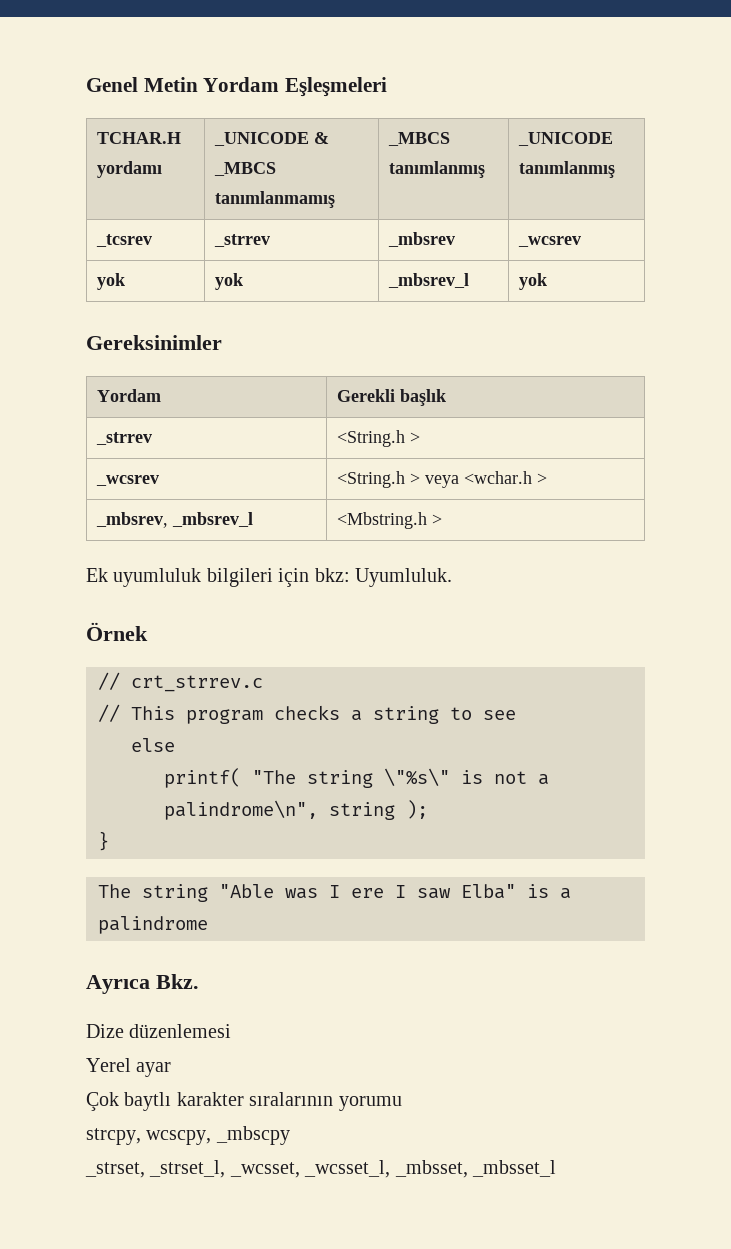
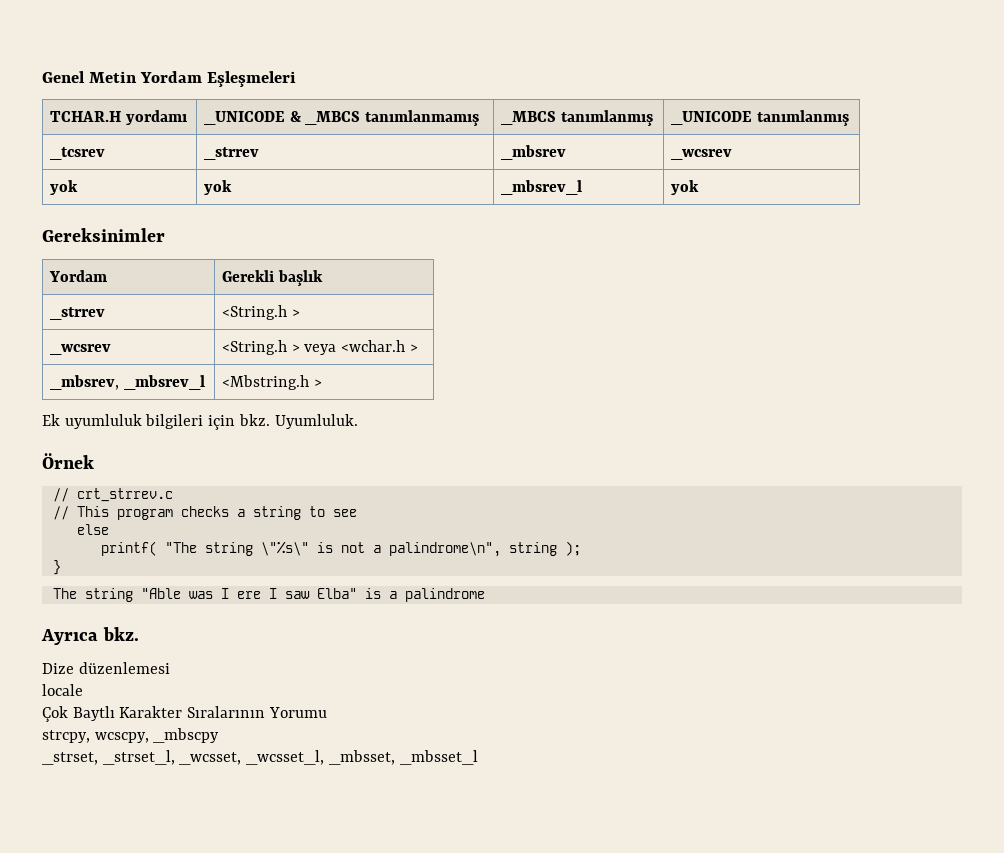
[314,568,350,582] bkz: -> [238,414,270,426] bkz.
[156,974,199,989] Bkz. -> [102,627,139,641] bkz.
[86,1058,172,1077] Yerel ayar -> [42,684,83,696] locale
[124,1092,402,1111] baytlı karakter sıralarının yorumu -> [72,706,327,721] Baytlı Karakter Sıralarının Yorumu

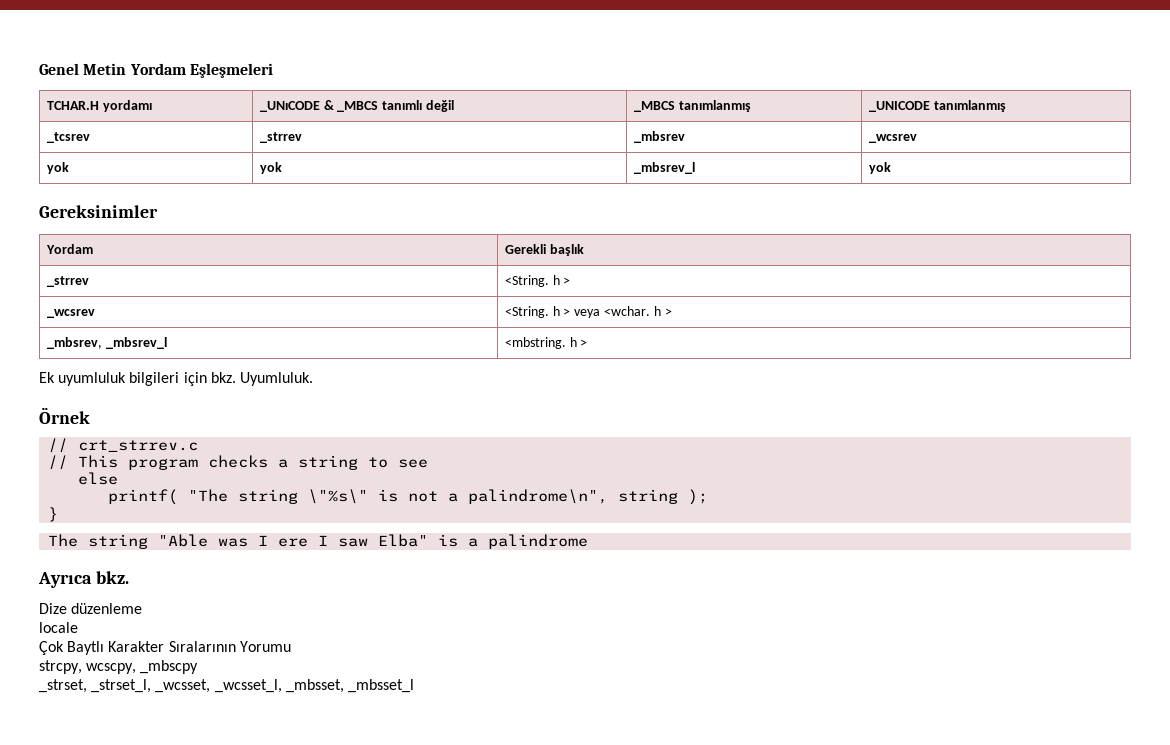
[203,111,285,125] _UNICODE -> [259,101,320,112] _UNıCODE
[365,110,480,126] tanımlanmamış -> [382,100,455,112] tanımlı değil
[221,305,287,320] <String.h -> [504,275,560,287] <String. h
[221,340,406,355] <String.h > veya <wchar.h -> [504,306,661,318] <String. h > veya <wchar. h
[221,375,309,390] <Mbstring.h -> [504,337,577,349] <mbstring. h
[78,662,170,674] düzenlemesi -> [71,603,143,614] düzenleme

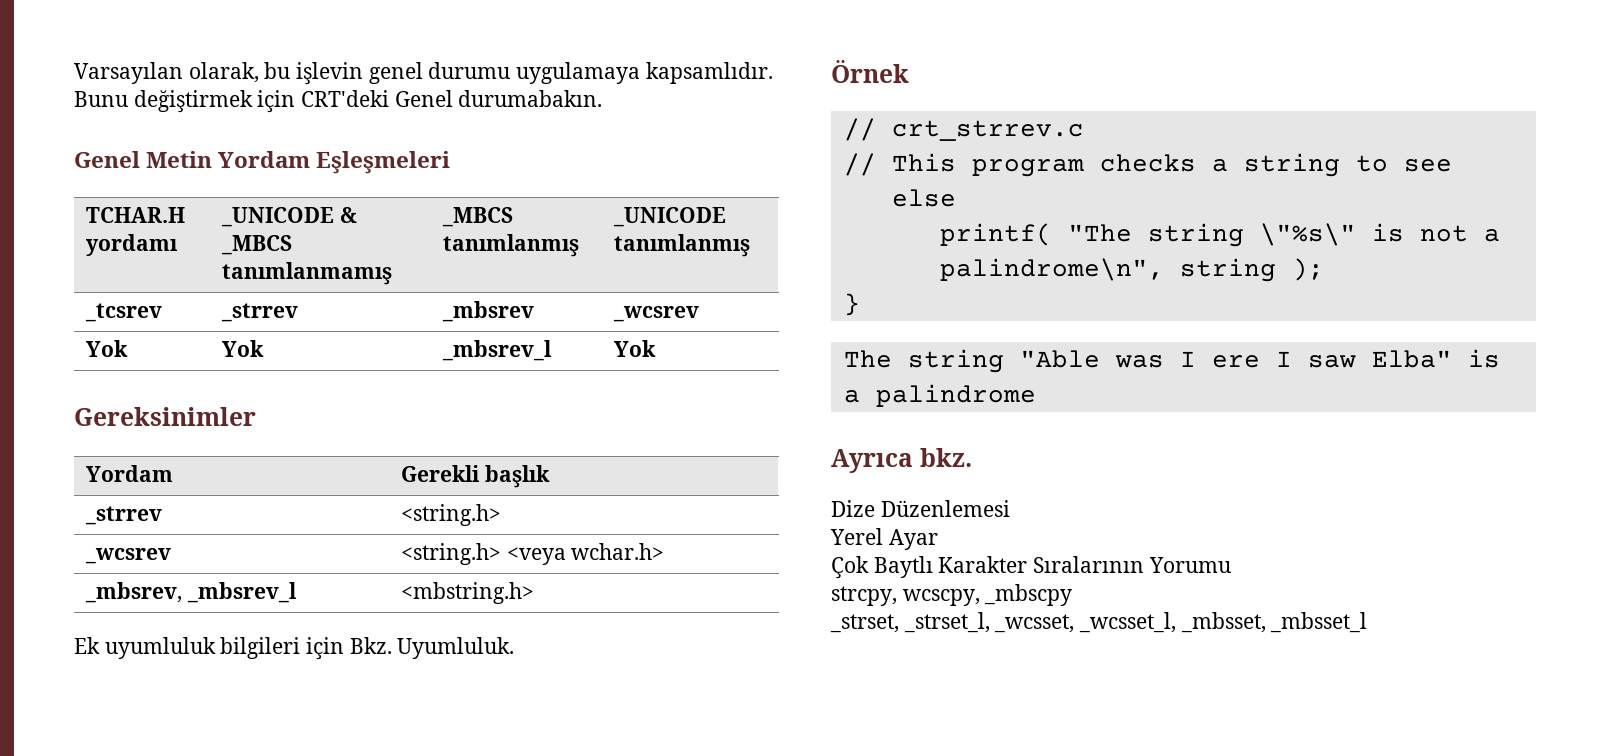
(39, 69) none -> [74,62,773,85] [74,90,603,113] Varsayılan olarak, bu işlevin genel durumu uygulamaya kapsamlıdır. Bunu değiştirmek için CRT'deki Genel durumabakın. //
[259,101,320,112] _UNıCODE -> [221,207,335,227] _UNICODE
[382,100,455,112] tanımlı değil -> [222,262,393,285] tanımlanmamış
[46,162,69,174] [259,162,282,174] [633,162,695,174] [868,162,891,174] yok | yok | _mbsrev_l | yok -> [86,340,129,357] [222,340,265,357] [442,340,553,361] [614,340,657,357] Yok | Yok | _mbsrev_l | Yok
[504,275,571,287] [46,309,95,318] [504,306,672,318] <String. h > // _wcsrev | <String. h > veya <wchar. h > -> [401,504,502,526] [85,548,172,564] [401,543,665,565] <string.h> // _wcsrev | <string.h> <veya wchar.h>
[504,337,588,349] <mbstring. h > -> [401,582,535,604] <mbstring.h>
[210,372,236,383] bkz. -> [349,637,392,654] Bkz.
[71,603,143,614] [39,622,78,633] düzenleme // locale -> [880,500,1010,517] [830,528,938,550] Düzenlemesi // Yerel Ayar

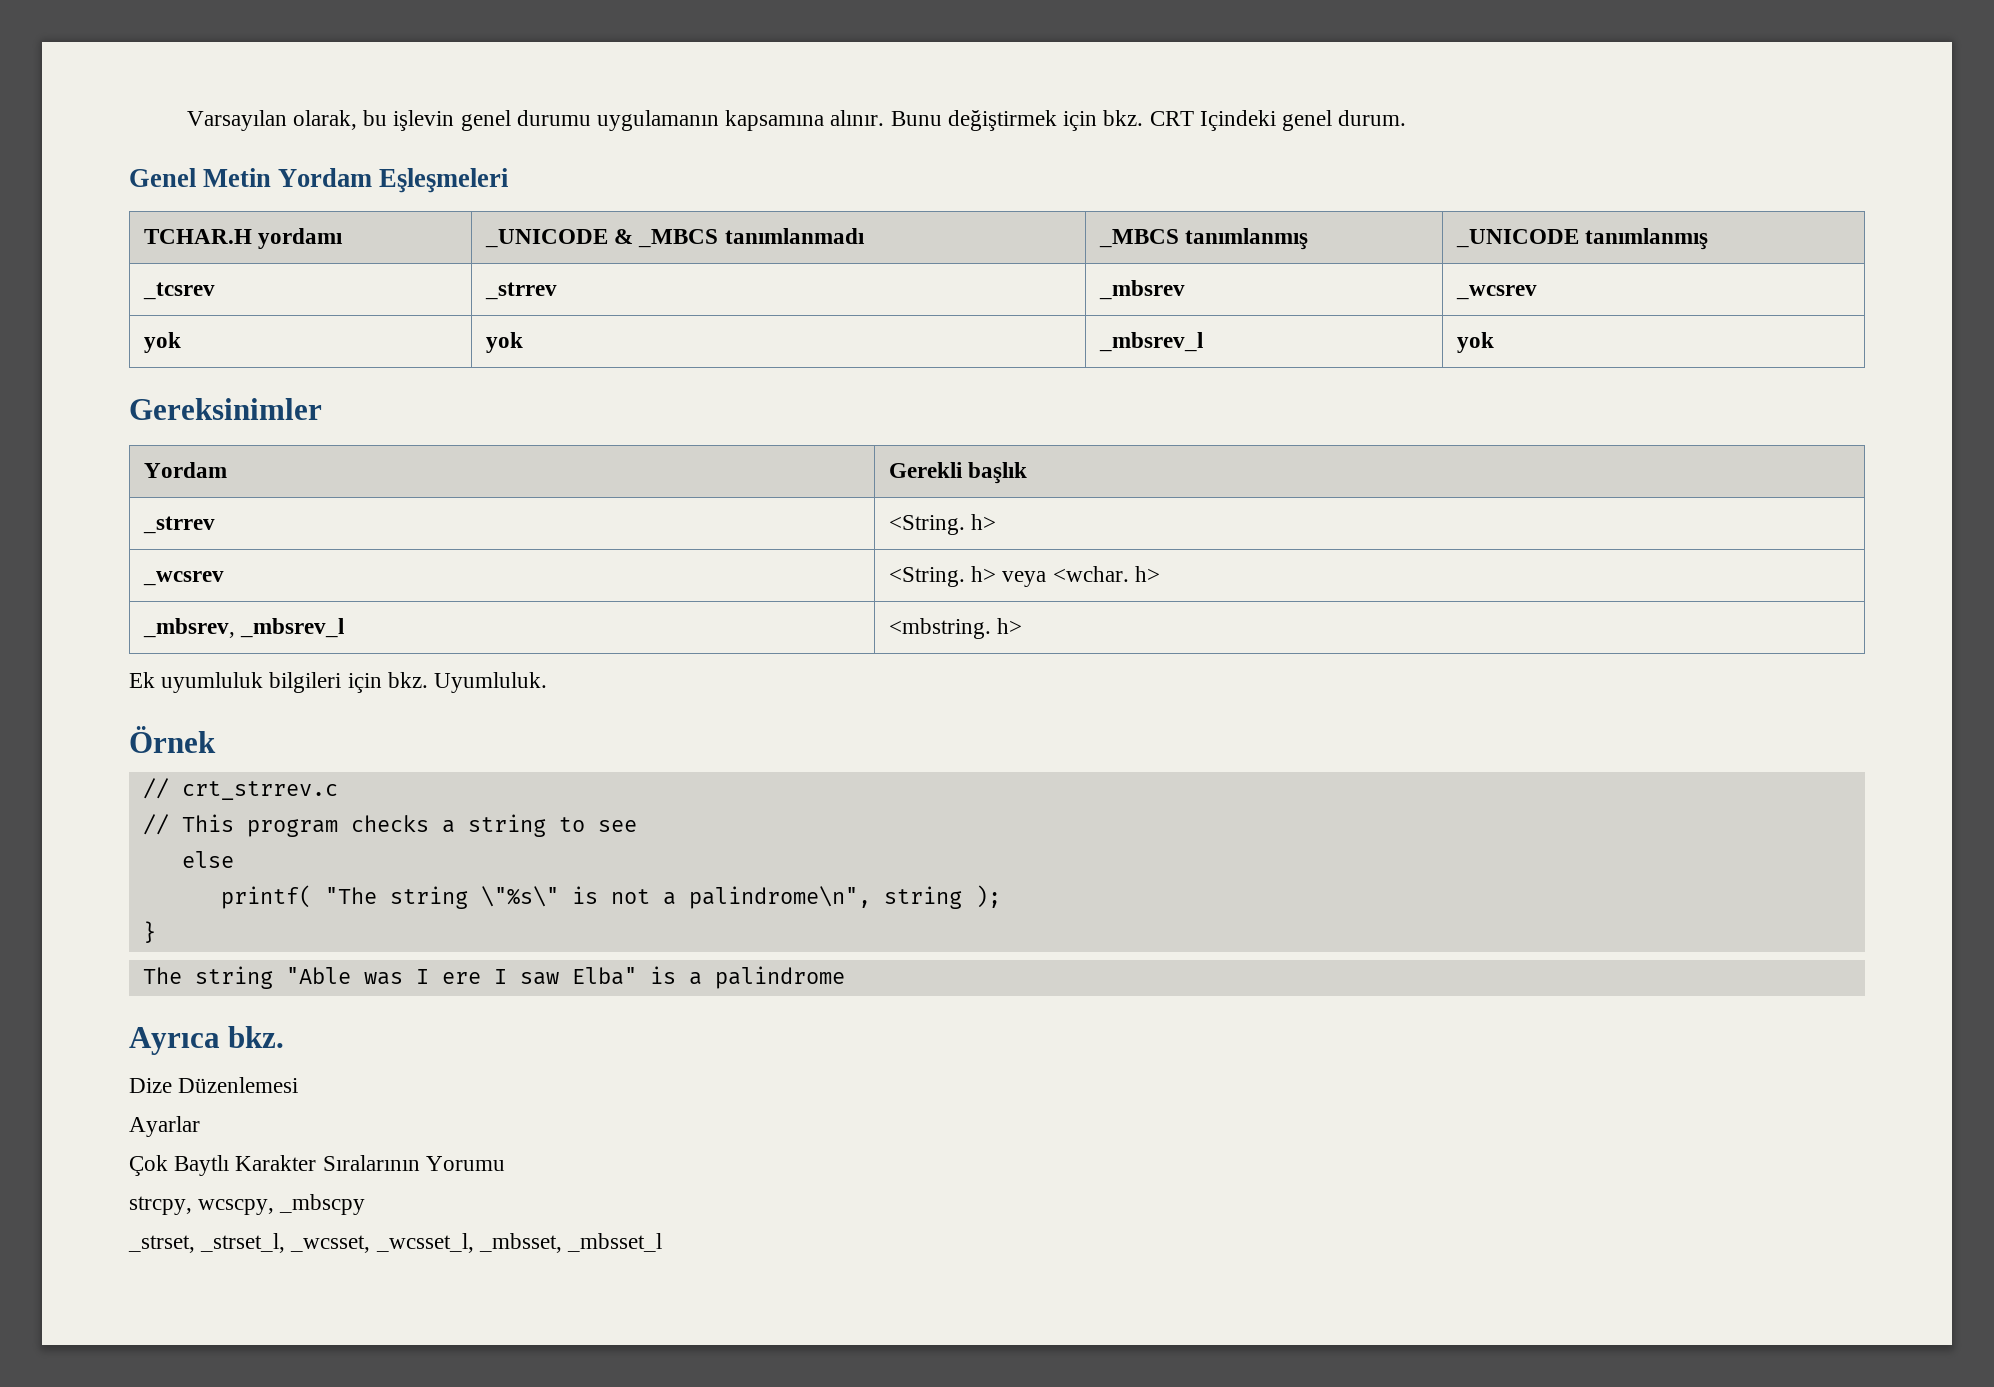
[516,62,773,84] [74,90,603,113] uygulamaya kapsamlıdır. Bunu değiştirmek için CRT'deki Genel durumabakın. -> [597,110,1407,131] uygulamanın kapsamına alınır. Bunu değiştirmek için bkz. CRT Içindeki genel durum.
[222,262,393,285] tanımlanmamış -> [724,228,865,244] tanımlanmadı
[86,340,129,357] [222,340,265,357] [442,340,553,361] [614,340,657,357] Yok | Yok | _mbsrev_l | Yok -> [144,332,182,353] [486,332,524,353] [1099,332,1204,352] [1457,332,1495,353] yok | yok | _mbsrev_l | yok
[401,504,502,526] <string.h> -> [889,514,997,535] <String. h>
[401,543,665,565] <string.h> <veya wchar.h> -> [889,566,1160,587] <String. h> veya <wchar. h>
[401,582,535,604] <mbstring.h> -> [889,618,1023,639] <mbstring. h>
[349,637,392,654] Bkz. -> [387,672,428,688] bkz.
[830,528,938,550] Yerel Ayar -> [129,1116,200,1137] Ayarlar

